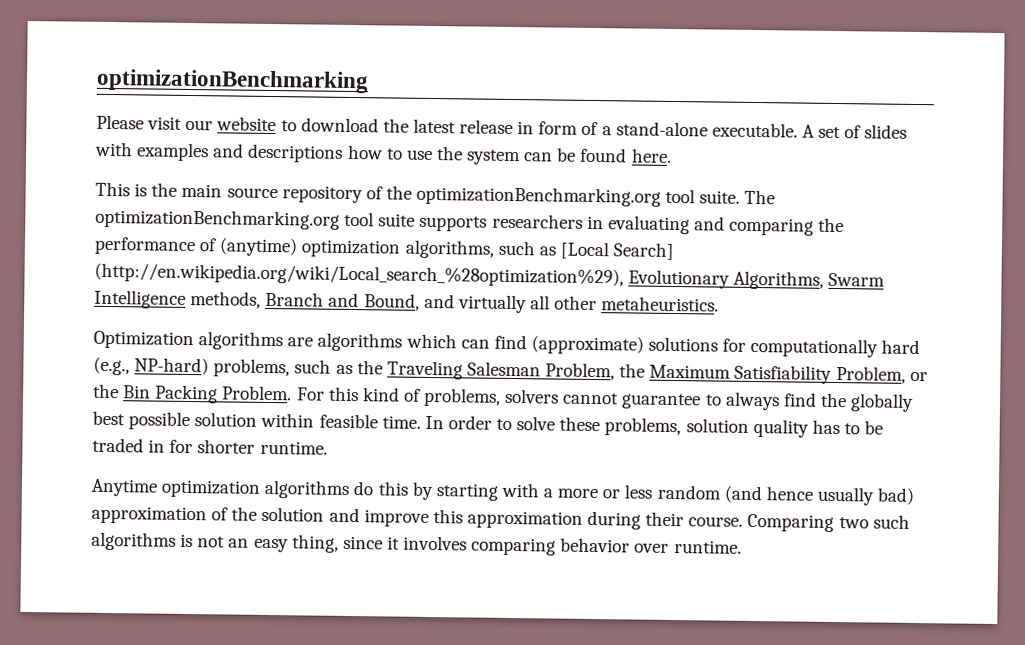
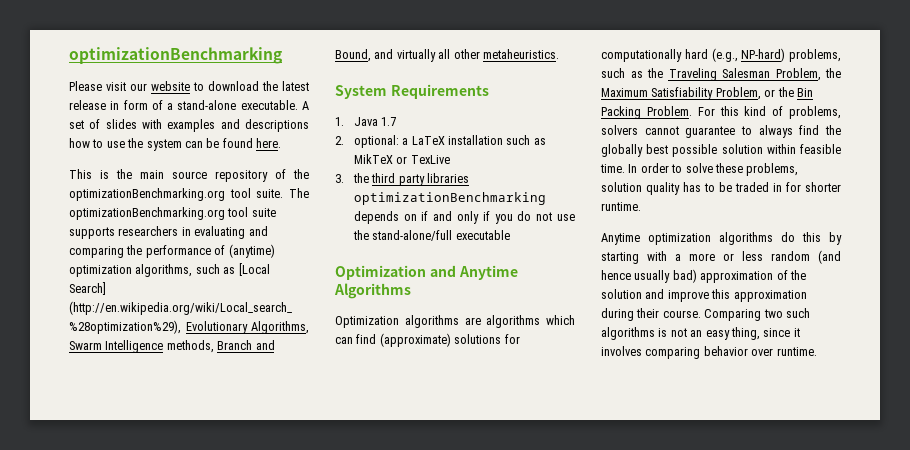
(720, 304) none -> [335,84,489,99] [335,117,397,126] [335,135,546,148] [353,154,450,164] [335,173,469,186] [353,192,546,205] [353,211,575,224] [352,230,510,241] [335,265,518,280] [334,283,411,299] // System Requirements // 1. Java 1.7 // 2. optional: a LaTeX installation such as MikTeX or TexLive // 3. the third party libraries optimizationBenchmarking depends on if and only if you do not use the stand-alone/full executable // Optimization and Anytime Algorithms

